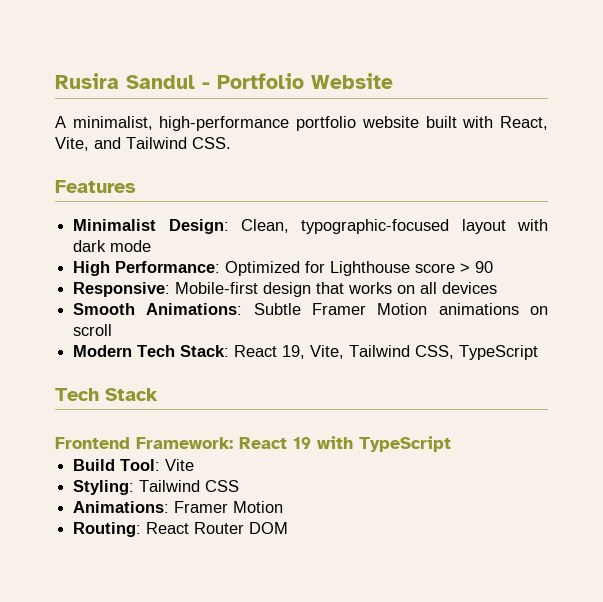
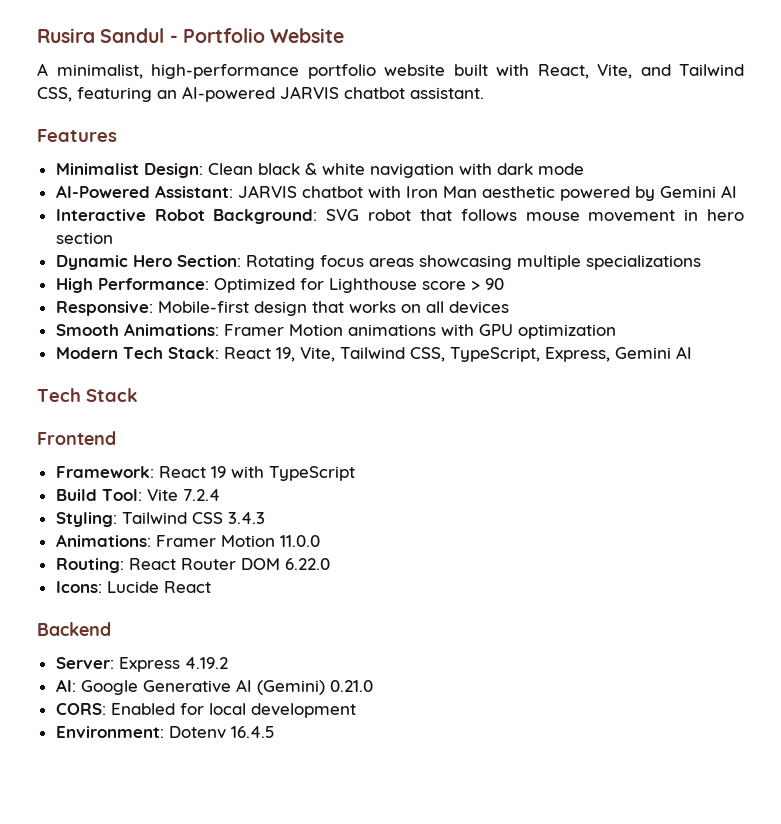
[192,137,231,149] [55,180,136,193] [73,219,548,234] [73,240,152,252] CSS. // Features // Minimalist Design: Clean, typographic-focused layout with dark mode -> [37,86,484,102] [37,129,117,142] [55,163,584,178] [55,185,737,201] [55,209,745,224] [55,232,113,244] [55,255,701,270] CSS, featuring an AI-powered JARVIS chatbot assistant. // Features // Minimalist Design: Clean black & white navigation with dark mode // AI-Powered Assistant: JARVIS chatbot with Iron Man aesthetic powered by Gemini AI // Interactive Robot Background: SVG robot that follows mouse movement in hero section // Dynamic Hero Section: Rotating focus areas showcasing multiple specializations
[253,303,301,315] Subtle -> (219, 329) none
[530,306,548,315] [73,324,113,336] on scroll -> [440,324,616,339] with GPU optimization
[459,345,539,360] TypeScript -> [449,346,692,362] TypeScript, Express, Gemini AI
(130, 443) none -> (116, 438) //
(195, 465) none -> [182,489,220,501] 7.2.4
[73,501,284,513] // Animations: Framer Motion -> [227,512,265,524] [55,534,320,547] 3.4.3 // Animations: Framer Motion 11.0.0
(289, 528) none -> [284,558,330,570] [55,581,211,593] [37,622,111,636] [55,657,228,672] [55,679,373,695] [55,703,356,718] [55,726,275,739] 6.22.0 // Icons: Lucide React // Backend // Server: Express 4.19.2 // AI: Google Generative AI (Gemini) 0.21.0 // CORS: Enabled for local development // Environment: Dotenv 16.4.5

